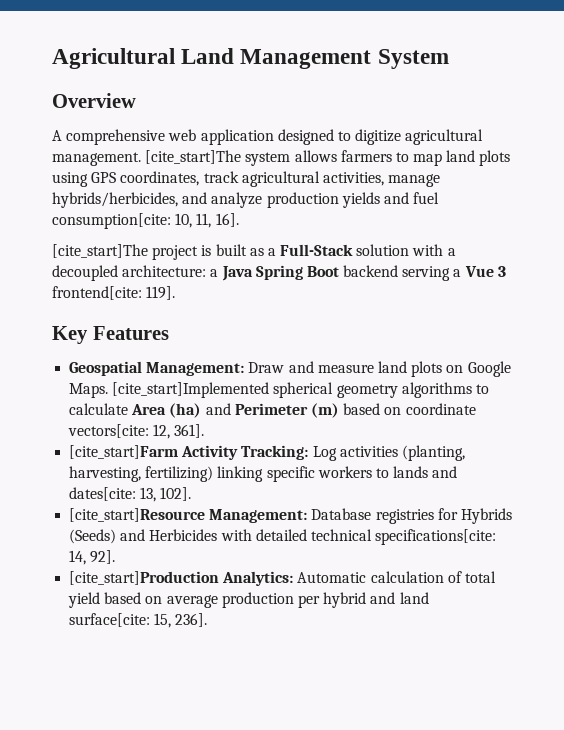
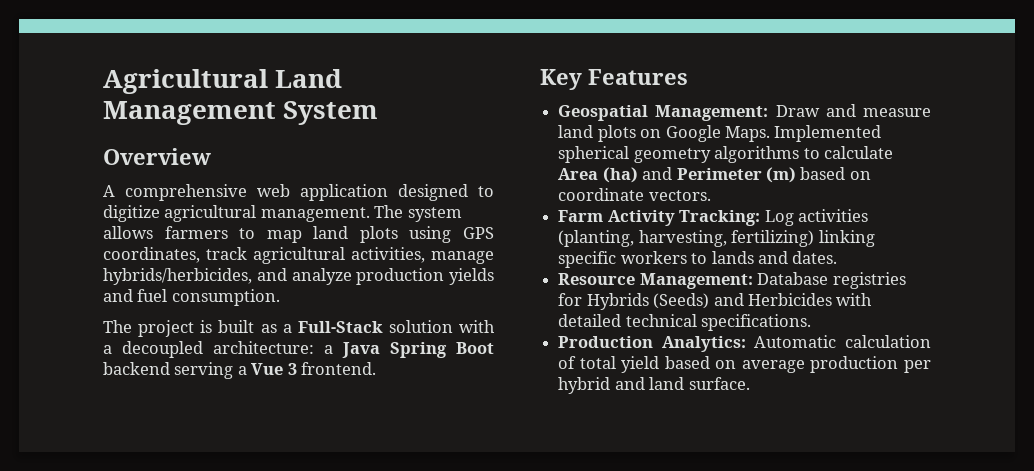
[145,150,242,164] [cite_start]The -> [374,205,404,218] The
[52,213,239,229] [52,244,148,258] consumption[cite: 10, 11, 16]. // [cite_start]The -> [171,289,280,306] [103,320,132,333] consumption. // The
[52,286,176,300] frontend[cite: 119]. -> [301,362,377,375] frontend.
[112,382,270,398] [cite_start]Implemented -> [774,125,882,142] Implemented
[68,424,205,439] [69,445,179,459] vectors[cite: 12, 361]. // [cite_start]Farm -> [648,190,711,201] [558,210,604,222] vectors. // Farm
[69,487,192,502] [69,508,206,522] dates[cite: 13, 102]. // [cite_start]Resource -> [792,251,838,264] [558,273,636,285] dates. // Resource
[375,529,497,545] [69,550,116,565] [69,571,220,585] specifications[cite: 14, 92]. // [cite_start]Production -> [701,314,812,331] [558,336,654,348] specifications. // Production
[69,613,208,628] surface[cite: 15, 236]. -> [688,377,750,390] surface.

